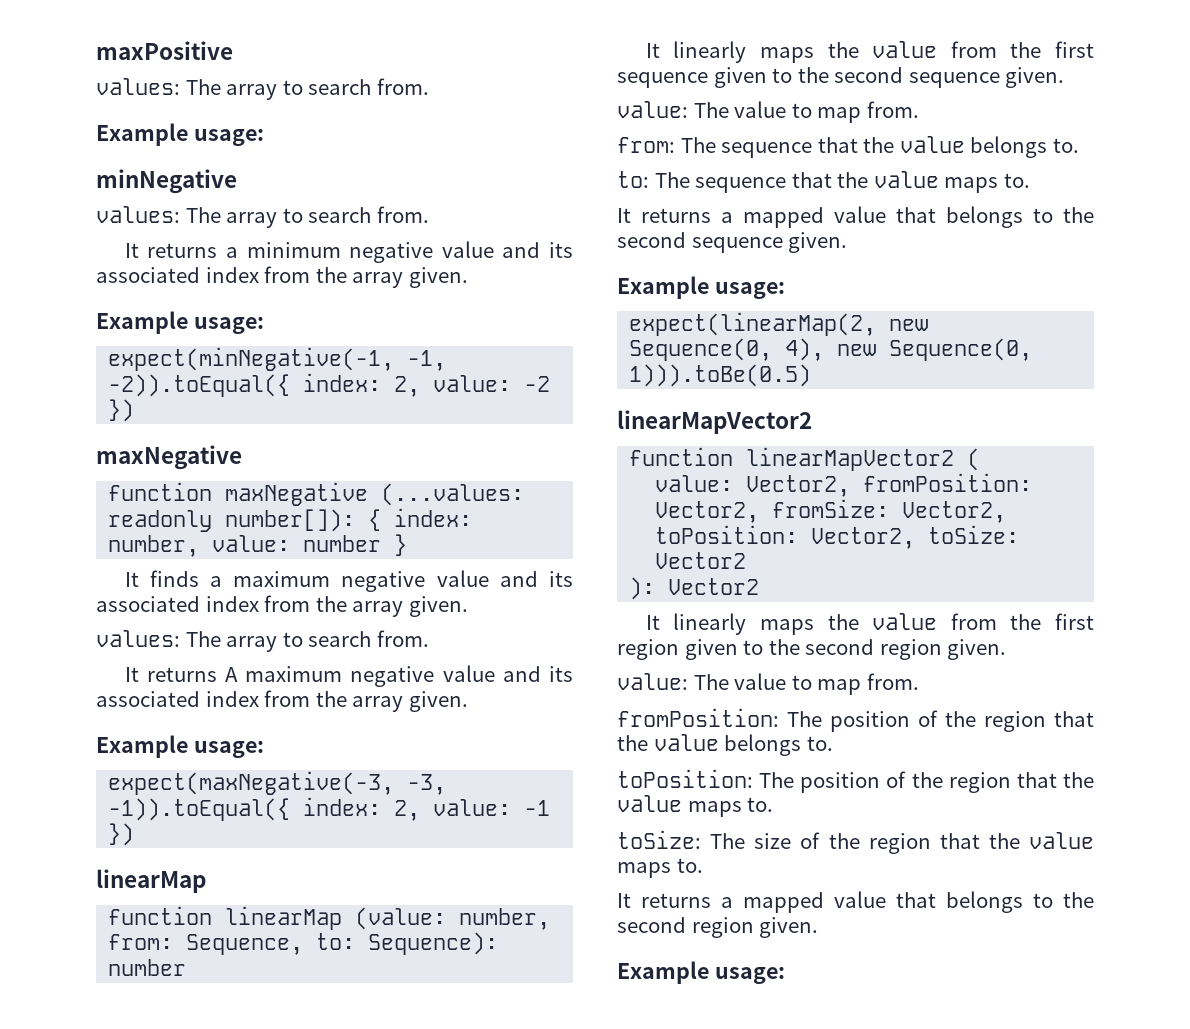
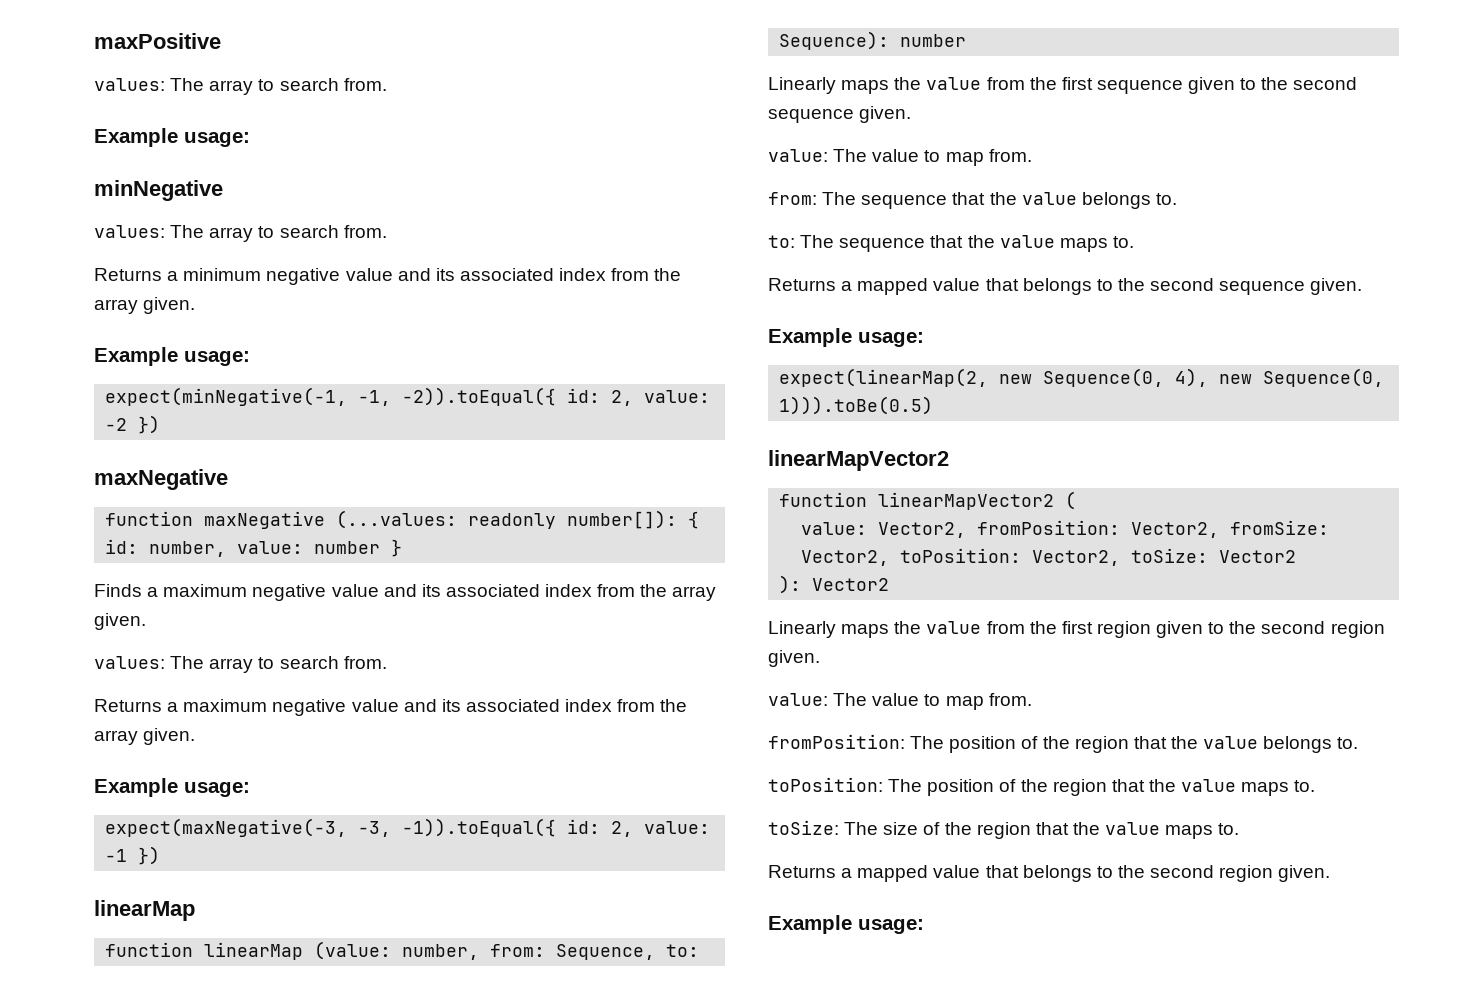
[124,243,218,258] It returns -> [94,268,162,281] Returns
[303,373,382,392] index: -> [567,388,601,403] id:
[394,508,473,527] index: -> [105,539,139,554] id:
[124,570,199,587] It finds -> [94,584,142,597] Finds
[124,667,239,682] It returns A -> [94,699,179,712] Returns a
[303,797,382,816] index: -> [567,819,601,834] id:
[645,41,747,63] It linearly -> [768,77,836,94] Linearly
[617,208,711,223] It returns -> [768,278,836,291] Returns
[645,613,747,635] It linearly -> [768,621,836,638] Linearly
[617,893,711,908] It returns -> [768,865,836,878] Returns

